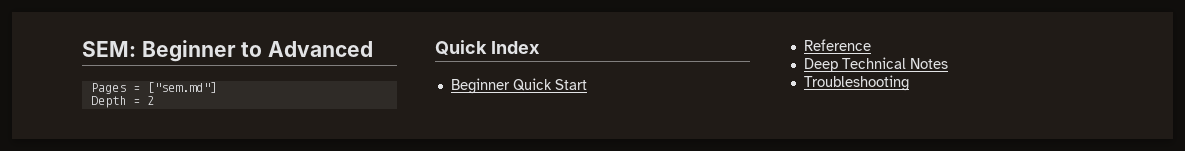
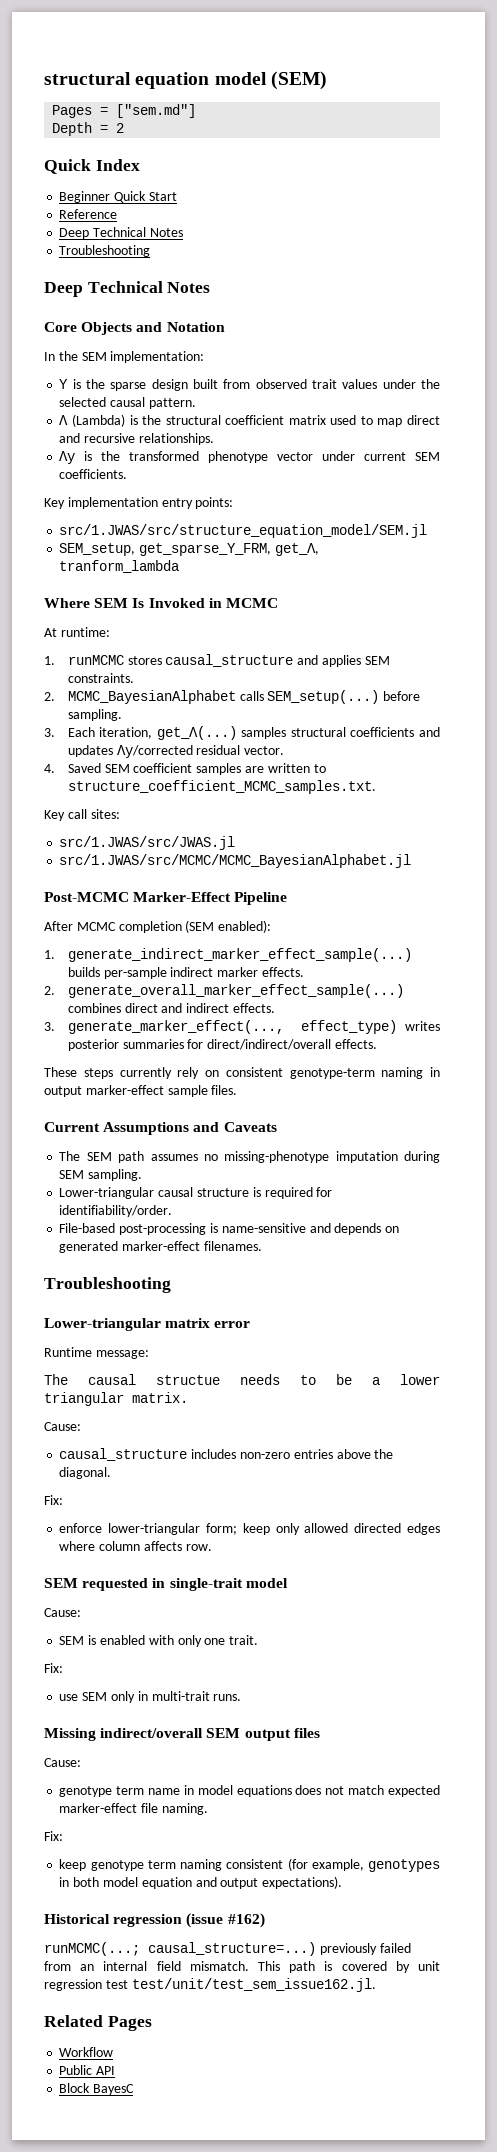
[82,40,374,62] SEM: Beginner to Advanced -> [44,71,327,90] structural equation model (SEM)
(909, 83) none -> [44,281,211,297] [44,322,225,335] [44,351,205,363] [59,379,440,391] [59,397,196,409] [59,414,440,427] [59,433,214,445] [59,451,440,464] [59,469,128,479] [44,497,234,509] [59,524,428,538] [59,543,319,556] [59,560,180,573] [44,598,278,608] [44,627,110,637] [44,654,390,667] [67,673,134,683] [44,690,421,704] [67,709,122,721] [44,726,441,740] [67,745,285,758] [44,763,326,775] [67,780,376,794] [44,809,120,821] [59,836,236,850] [59,854,412,868] [44,892,288,905] [44,920,272,933] [44,948,412,962] [67,967,305,979] [44,984,404,998] [67,1003,276,1013] [44,1020,440,1034] [67,1039,378,1051] [44,1067,440,1079] [44,1085,238,1097] [44,1122,277,1135] [59,1151,440,1163] [59,1169,143,1181] [59,1187,333,1199] [59,1205,173,1217] [59,1223,400,1235] [59,1241,262,1253] [44,1277,171,1293] [44,1318,251,1331] [44,1347,149,1359] [44,1374,440,1385] [44,1392,188,1406] [44,1422,81,1431] [59,1448,394,1461] [59,1467,112,1479] [44,1495,63,1505] [59,1523,441,1535] [59,1541,212,1551] [44,1578,288,1591] [44,1608,81,1617] [59,1635,259,1647] [44,1663,63,1673] [59,1691,242,1703] [44,1728,320,1741] [44,1758,81,1767] [59,1785,441,1797] [59,1803,208,1815] [44,1831,63,1841] [59,1858,440,1872] [59,1876,343,1889] [44,1913,265,1928] [44,1942,411,1956] [44,1961,440,1973] [44,1978,376,1992] [44,2015,152,2031] [59,2047,114,2057] [59,2065,116,2075] [59,2083,135,2095] // Deep Technical Notes // Core Objects and Notation // In the SEM implementation: // Y is the sparse design built from observed trait values under the selected causal pattern. // Λ (Lambda) is the structural coefficient matrix used to map direct and recursive relationships. // Λy is the transformed phenotype vector under current SEM coefficients. // Key implementation entry points: // src/1.JWAS/src/structure_equation_model/SEM.jl // SEM_setup, get_sparse_Y_FRM, get_Λ, tranform_lambda // Where SEM Is Invoked in MCMC // At runtime: // 1. runMCMC stores causal_structure and applies SEM constraints. // 2. MCMC_BayesianAlphabet calls SEM_setup(...) before sampling. // 3. Each iteration, get_Λ(...) samples structural coefficients and updates Λy/corrected residual vector. // 4. Saved SEM coefficient samples are written to structure_coefficient_MCMC_samples.txt. // Key call sites: // src/1.JWAS/src/JWAS.jl // src/1.JWAS/src/MCMC/MCMC_BayesianAlphabet.jl // Post-MCMC Marker-Effect Pipeline // After MCMC completion (SEM enabled): // 1. generate_indirect_marker_effect_sample(...) builds per-sample indirect marker effects. // 2. generate_overall_marker_effect_sample(...) combines direct and indirect effects. // 3. generate_marker_effect(..., effect_type) writes posterior summaries for direct/indirect/overall effects. // These steps currently rely on consistent genotype-term naming in output marker-effect sample files. // Current Assumptions and Caveats // The SEM path assumes no missing-phenotype imputation during SEM sampling. // Lower-triangular causal structure is required for identifiability/order. // File-based post-processing is name-sensitive and depends on generated marker-effect filenames. // Troubleshooting // Lower-triangular matrix error // Runtime message: // The causal structue needs to be a lower triangular matrix. // Cause: // causal_structure includes non-zero entries above the diagonal. // Fix: // enforce lower-triangular form; keep only allowed directed edges where column affects row. // SEM requested in single-trait model // Cause: // SEM is enabled with only one trait. // Fix: // use SEM only in multi-trait runs. // Missing indirect/overall SEM output files // Cause: // genotype term name in model equations does not match expected marker-effect file naming. // Fix: // keep genotype term naming consistent (for example, genotypes in both model equation and output expectations). // Historical regression (issue #162) // runMCMC(...; causal_structure=...) previously failed from an internal field mismatch. This path is covered by unit regression test test/unit/test_sem_issue162.jl. // Related Pages // Workflow // Public API // Block BayesC

